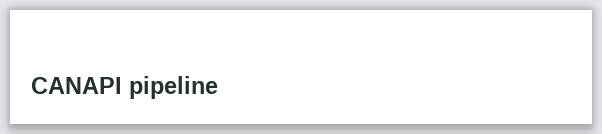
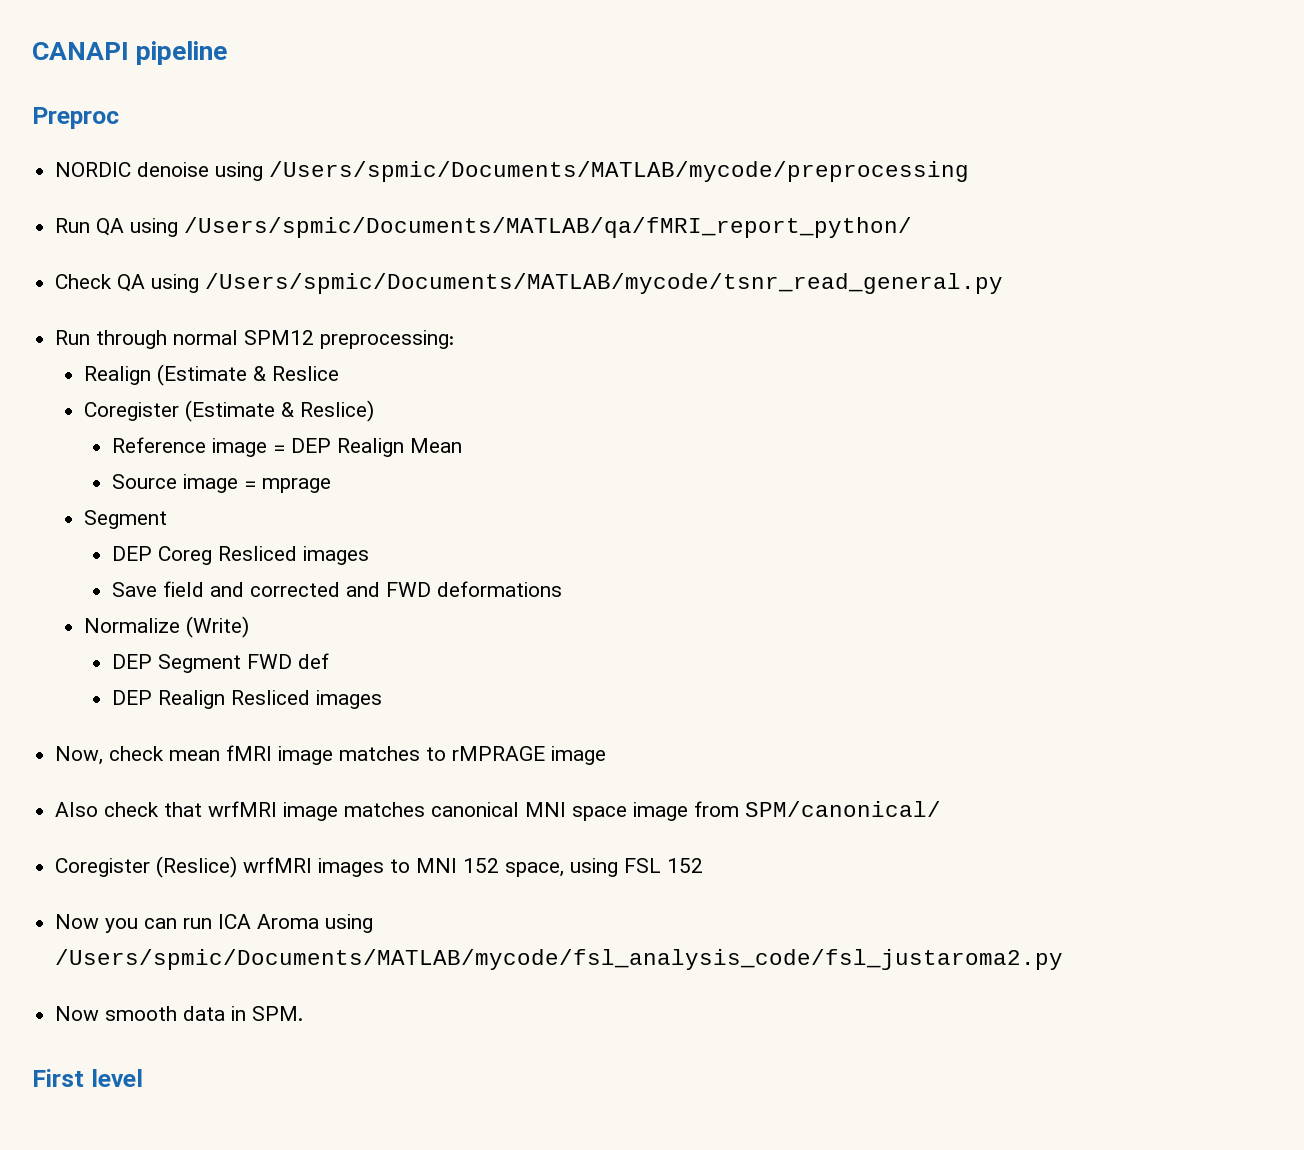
(218, 87) none -> [32,107,119,129] [55,161,970,182] [55,217,913,238] [55,273,1004,294] [55,330,455,349] [83,364,339,386] [83,400,374,422] [112,437,463,457] [112,474,332,493] [83,510,167,529] [112,546,370,565] [112,581,563,597] [83,616,249,638] [112,653,330,673] [112,690,383,709] [55,745,607,765] [55,801,942,821] [55,856,704,878] [55,914,374,933] [55,949,1064,970] [55,1006,304,1021] [32,1069,143,1087] // Preproc // NORDIC denoise using /Users/spmic/Documents/MATLAB/mycode/preprocessing // Run QA using /Users/spmic/Documents/MATLAB/qa/fMRI_report_python/ // Check QA using /Users/spmic/Documents/MATLAB/mycode/tsnr_read_general.py // Run through normal SPM12 preprocessing: // Realign (Estimate & Reslice // Coregister (Estimate & Reslice) // Reference image = DEP Realign Mean // Source image = mprage // Segment // DEP Coreg Resliced images // Save field and corrected and FWD deformations // Normalize (Write) // DEP Segment FWD def // DEP Realign Resliced images // Now, check mean fMRI image matches to rMPRAGE image // Also check that wrfMRI image matches canonical MNI space image from SPM/canonical/ // Coregister (Reslice) wrfMRI images to MNI 152 space, using FSL 152 // Now you can run ICA Aroma using /Users/spmic/Documents/MATLAB/mycode/fsl_analysis_code/fsl_justaroma2.py // Now smooth data in SPM. // First level

